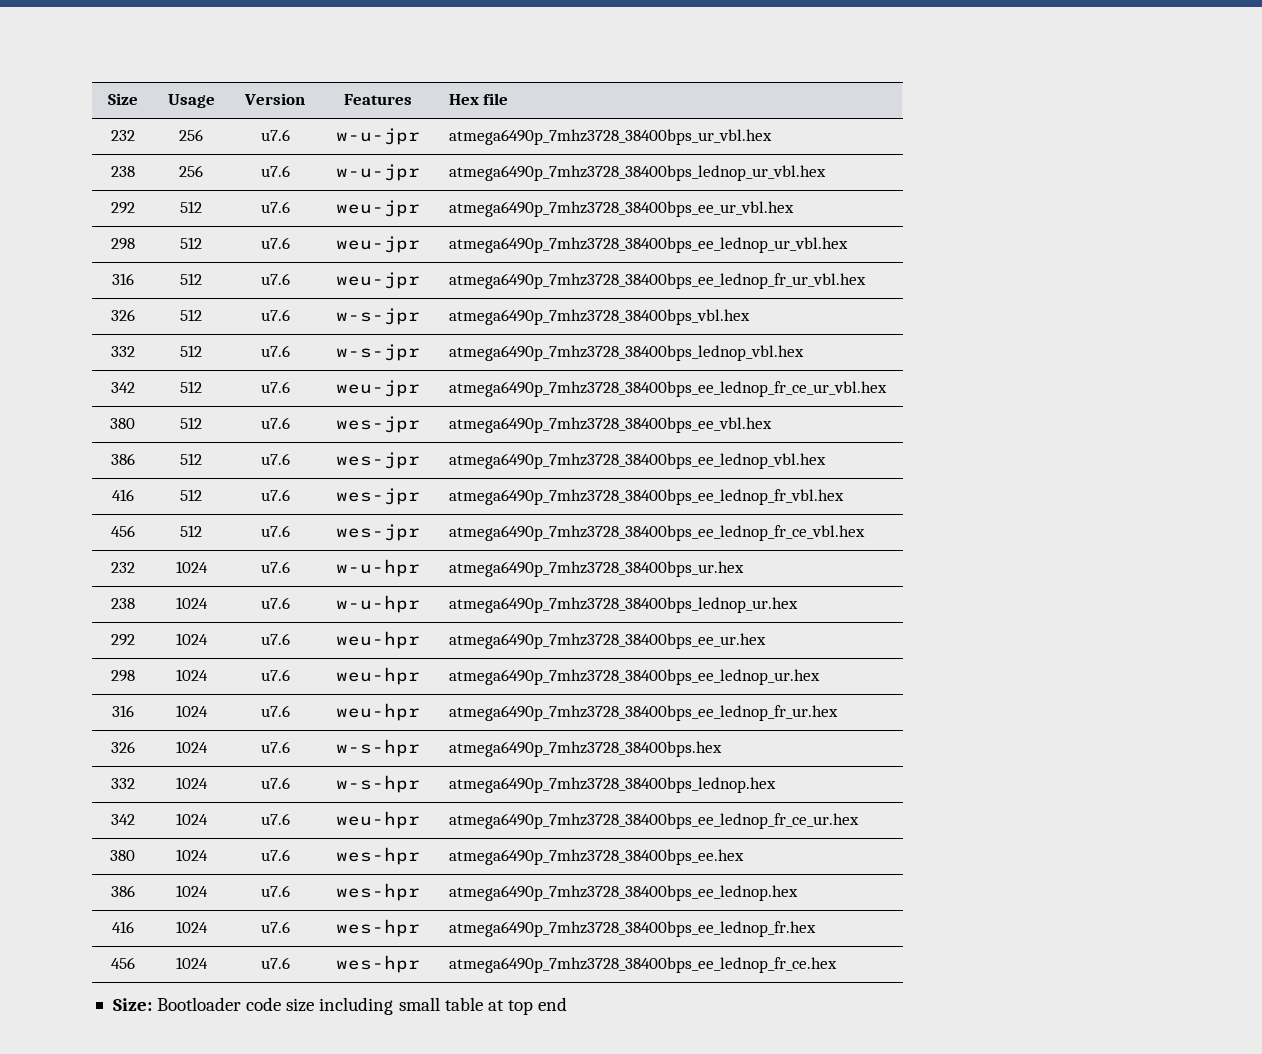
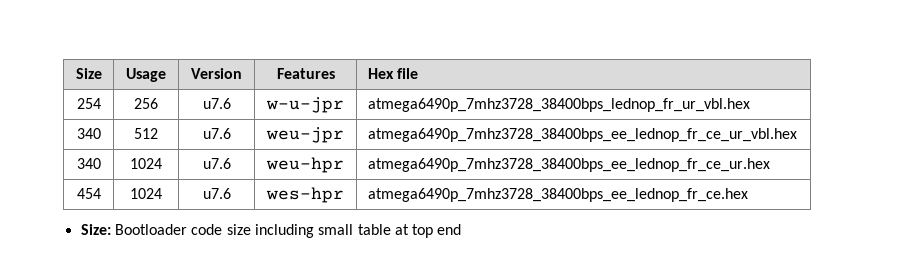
[110,130,135,141] [179,129,203,141] [260,129,290,141] [335,128,420,145] [448,129,772,145] [110,166,135,177] [179,165,203,177] [260,165,290,177] [335,164,420,181] [448,165,826,181] [110,202,135,214] [180,201,202,213] [260,201,290,213] [335,200,420,217] [448,201,794,217] [110,238,135,250] [180,237,202,249] [260,237,290,249] [335,236,420,253] [448,237,848,253] [111,273,134,285] [180,273,202,285] [260,273,290,285] [335,272,420,289] [448,273,866,289] [110,309,135,321] [180,309,202,321] [260,309,290,321] [335,308,420,325] [448,309,750,325] [110,346,135,357] [180,345,202,357] [260,345,290,357] [335,344,420,361] [448,345,804,361] [110,382,135,393] [180,381,202,393] [260,381,290,393] [335,380,420,397] [448,381,887,397] [110,418,135,429] [180,417,202,429] [260,417,290,429] [335,416,420,433] [448,417,772,433] [110,453,135,465] [180,453,202,465] [260,453,290,465] [335,452,420,469] [448,453,826,469] [111,489,134,501] [180,489,202,501] [260,489,290,501] [335,488,420,505] [448,489,844,505] [110,525,135,537] [180,525,202,537] [260,525,290,537] [335,524,420,541] [448,525,865,541] [110,562,135,573] [175,561,208,573] [260,561,290,573] [335,559,420,577] [448,561,744,577] [110,598,135,609] [175,597,208,609] [260,597,290,609] [335,595,420,613] [448,597,798,613] [110,634,135,646] [175,633,208,645] [260,633,290,645] [335,631,420,649] [448,633,766,649] [110,670,135,682] [175,669,208,681] [260,669,290,681] [335,667,420,685] [448,669,820,685] [111,705,134,717] [175,705,208,717] [260,705,290,717] [335,703,420,721] [448,705,838,721] [110,741,135,753] [175,741,208,753] [260,741,290,753] [335,739,420,757] [448,741,722,757] [110,778,135,789] [175,777,208,789] [260,777,290,789] [335,775,420,793] [448,777,776,793] [110,814,135,825] [175,813,208,825] [260,813,290,825] [335,811,420,829] [448,813,859,829] [110,850,135,861] [175,849,208,861] [260,849,290,861] [335,847,420,865] [448,849,744,865] [110,885,135,897] [175,885,208,897] [260,885,290,897] [335,883,420,901] [448,885,798,901] [111,921,134,933] [175,921,208,933] [260,921,290,933] [335,919,420,937] [448,921,816,937] [110,957,135,969] 232 | 256 | u7.6 | w-u-jpr | atmega6490p_7mhz3728_38400bps_ur_vbl.hex // 238 | 256 | u7.6 | w-u-jpr | atmega6490p_7mhz3728_38400bps_lednop_ur_vbl.hex // 292 | 512 | u7.6 | weu-jpr | atmega6490p_7mhz3728_38400bps_ee_ur_vbl.hex // 298 | 512 | u7.6 | weu-jpr | atmega6490p_7mhz3728_38400bps_ee_lednop_ur_vbl.hex // 316 | 512 | u7.6 | weu-jpr | atmega6490p_7mhz3728_38400bps_ee_lednop_fr_ur_vbl.hex // 326 | 512 | u7.6 | w-s-jpr | atmega6490p_7mhz3728_38400bps_vbl.hex // 332 | 512 | u7.6 | w-s-jpr | atmega6490p_7mhz3728_38400bps_lednop_vbl.hex // 342 | 512 | u7.6 | weu-jpr | atmega6490p_7mhz3728_38400bps_ee_lednop_fr_ce_ur_vbl.hex // 380 | 512 | u7.6 | wes-jpr | atmega6490p_7mhz3728_38400bps_ee_vbl.hex // 386 | 512 | u7.6 | wes-jpr | atmega6490p_7mhz3728_38400bps_ee_lednop_vbl.hex // 416 | 512 | u7.6 | wes-jpr | atmega6490p_7mhz3728_38400bps_ee_lednop_fr_vbl.hex // 456 | 512 | u7.6 | wes-jpr | atmega6490p_7mhz3728_38400bps_ee_lednop_fr_ce_vbl.hex // 232 | 1024 | u7.6 | w-u-hpr | atmega6490p_7mhz3728_38400bps_ur.hex // 238 | 1024 | u7.6 | w-u-hpr | atmega6490p_7mhz3728_38400bps_lednop_ur.hex // 292 | 1024 | u7.6 | weu-hpr | atmega6490p_7mhz3728_38400bps_ee_ur.hex // 298 | 1024 | u7.6 | weu-hpr | atmega6490p_7mhz3728_38400bps_ee_lednop_ur.hex // 316 | 1024 | u7.6 | weu-hpr | atmega6490p_7mhz3728_38400bps_ee_lednop_fr_ur.hex // 326 | 1024 | u7.6 | w-s-hpr | atmega6490p_7mhz3728_38400bps.hex // 332 | 1024 | u7.6 | w-s-hpr | atmega6490p_7mhz3728_38400bps_lednop.hex // 342 | 1024 | u7.6 | weu-hpr | atmega6490p_7mhz3728_38400bps_ee_lednop_fr_ce_ur.hex // 380 | 1024 | u7.6 | wes-hpr | atmega6490p_7mhz3728_38400bps_ee.hex // 386 | 1024 | u7.6 | wes-hpr | atmega6490p_7mhz3728_38400bps_ee_lednop.hex // 416 | 1024 | u7.6 | wes-hpr | atmega6490p_7mhz3728_38400bps_ee_lednop_fr.hex // 456 -> [76,98,101,109] [134,98,158,109] [202,98,231,109] [266,97,344,113] [367,98,750,112] [76,128,101,139] [134,128,158,139] [202,128,231,139] [266,127,344,143] [367,128,797,142] [76,158,101,169] [130,158,162,169] [202,158,231,169] [266,157,344,173] [367,158,770,172] [76,188,101,199] 254 | 256 | u7.6 | w-u-jpr | atmega6490p_7mhz3728_38400bps_lednop_fr_ur_vbl.hex // 340 | 512 | u7.6 | weu-jpr | atmega6490p_7mhz3728_38400bps_ee_lednop_fr_ce_ur_vbl.hex // 340 | 1024 | u7.6 | weu-hpr | atmega6490p_7mhz3728_38400bps_ee_lednop_fr_ce_ur.hex // 454

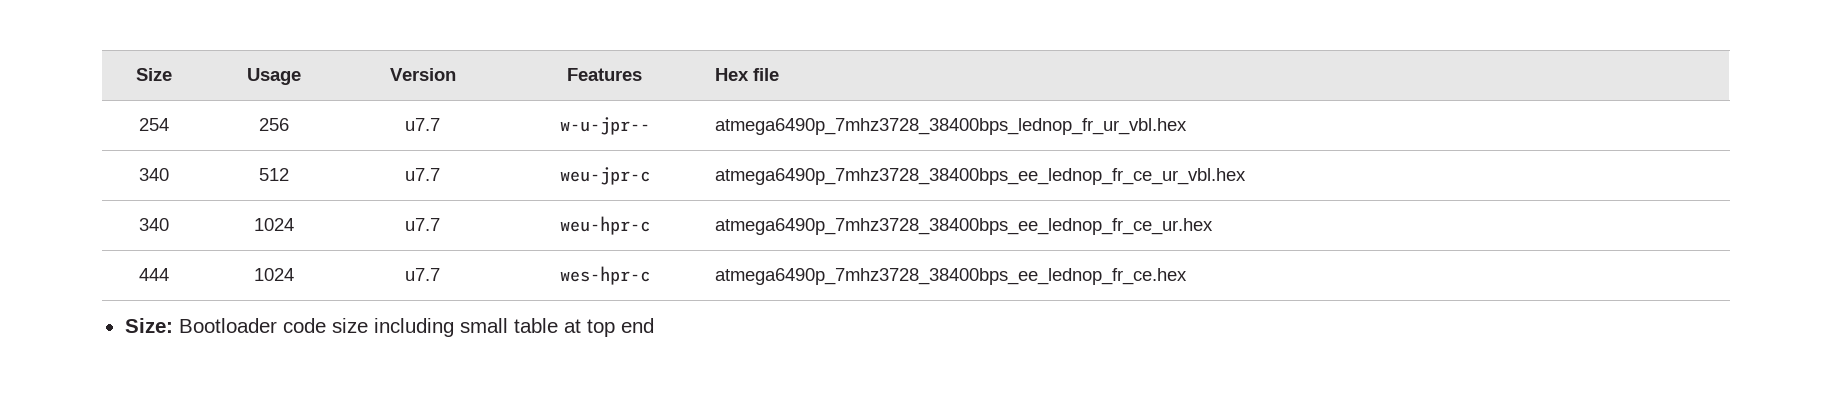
[202,98,231,109] [266,97,344,113] u7.6 | w-u-jpr -> [405,118,440,131] [559,117,650,135] u7.7 | w-u-jpr--
[202,128,231,139] [266,127,344,143] u7.6 | weu-jpr -> [405,168,440,181] [559,167,650,185] u7.7 | weu-jpr-c
[202,158,231,169] [266,157,344,173] u7.6 | weu-hpr -> [405,218,440,231] [559,216,650,235] u7.7 | weu-hpr-c
[76,188,101,199] [130,188,162,199] [202,188,231,199] [266,187,344,203] 454 | 1024 | u7.6 | wes-hpr -> [139,268,169,281] [254,268,294,281] [405,268,440,281] [559,266,650,285] 444 | 1024 | u7.7 | wes-hpr-c

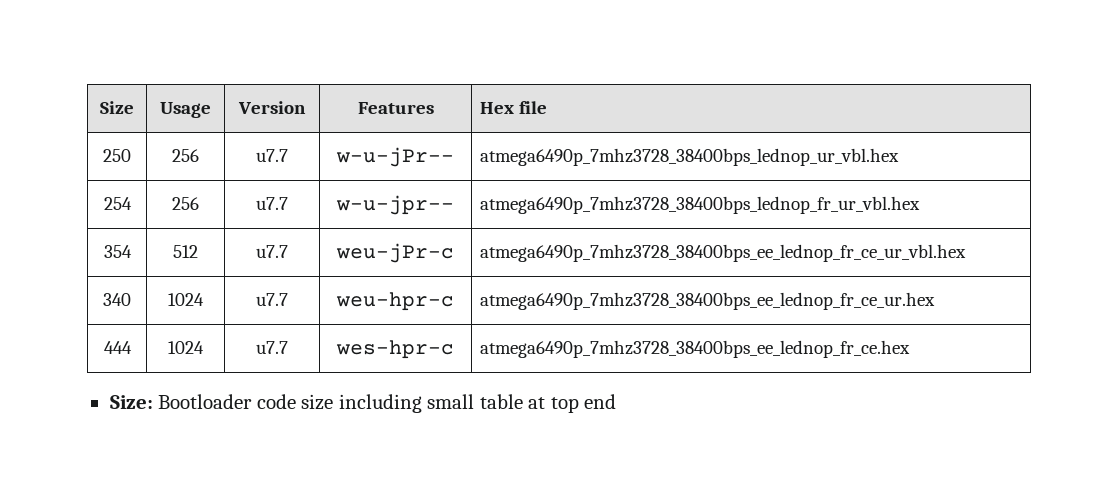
(780, 74) none -> [103,149,131,162] [172,149,199,162] [256,149,288,162] [336,147,454,167] [480,148,900,166] // 250 | 256 | u7.7 | w-u-jPr-- | atmega6490p_7mhz3728_38400bps_lednop_ur_vbl.hex
[139,168,169,181] 340 -> [103,245,132,258] 354
[559,167,650,185] weu-jpr-c -> [336,243,454,263] weu-jPr-c

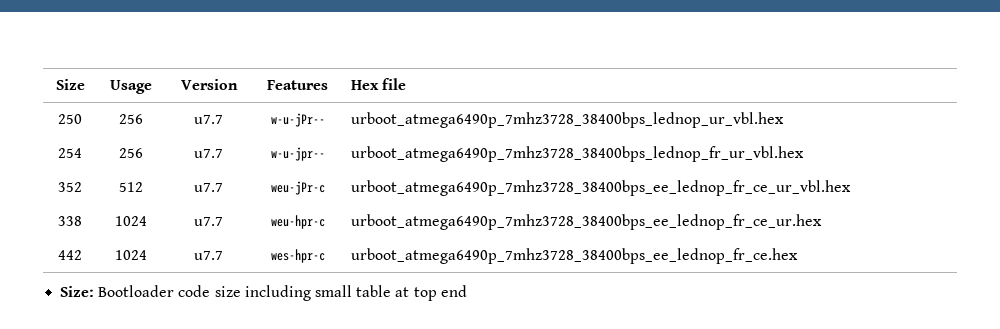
[480,148,900,166] atmega6490p_7mhz3728_38400bps_lednop_ur_vbl.hex -> [350,112,784,128] urboot_atmega6490p_7mhz3728_38400bps_lednop_ur_vbl.hex
[480,196,921,214] [103,245,132,258] atmega6490p_7mhz3728_38400bps_lednop_fr_ur_vbl.hex // 354 -> [350,146,804,162] [58,182,82,192] urboot_atmega6490p_7mhz3728_38400bps_lednop_fr_ur_vbl.hex // 352
[480,244,967,262] [103,293,131,306] atmega6490p_7mhz3728_38400bps_ee_lednop_fr_ce_ur_vbl.hex // 340 -> [350,180,851,196] [58,216,82,226] urboot_atmega6490p_7mhz3728_38400bps_ee_lednop_fr_ce_ur_vbl.hex // 338
[480,292,936,310] [103,341,132,354] atmega6490p_7mhz3728_38400bps_ee_lednop_fr_ce_ur.hex // 444 -> [350,214,822,230] [58,250,82,260] urboot_atmega6490p_7mhz3728_38400bps_ee_lednop_fr_ce_ur.hex // 442
[480,340,911,358] atmega6490p_7mhz3728_38400bps_ee_lednop_fr_ce.hex -> [350,248,798,264] urboot_atmega6490p_7mhz3728_38400bps_ee_lednop_fr_ce.hex

